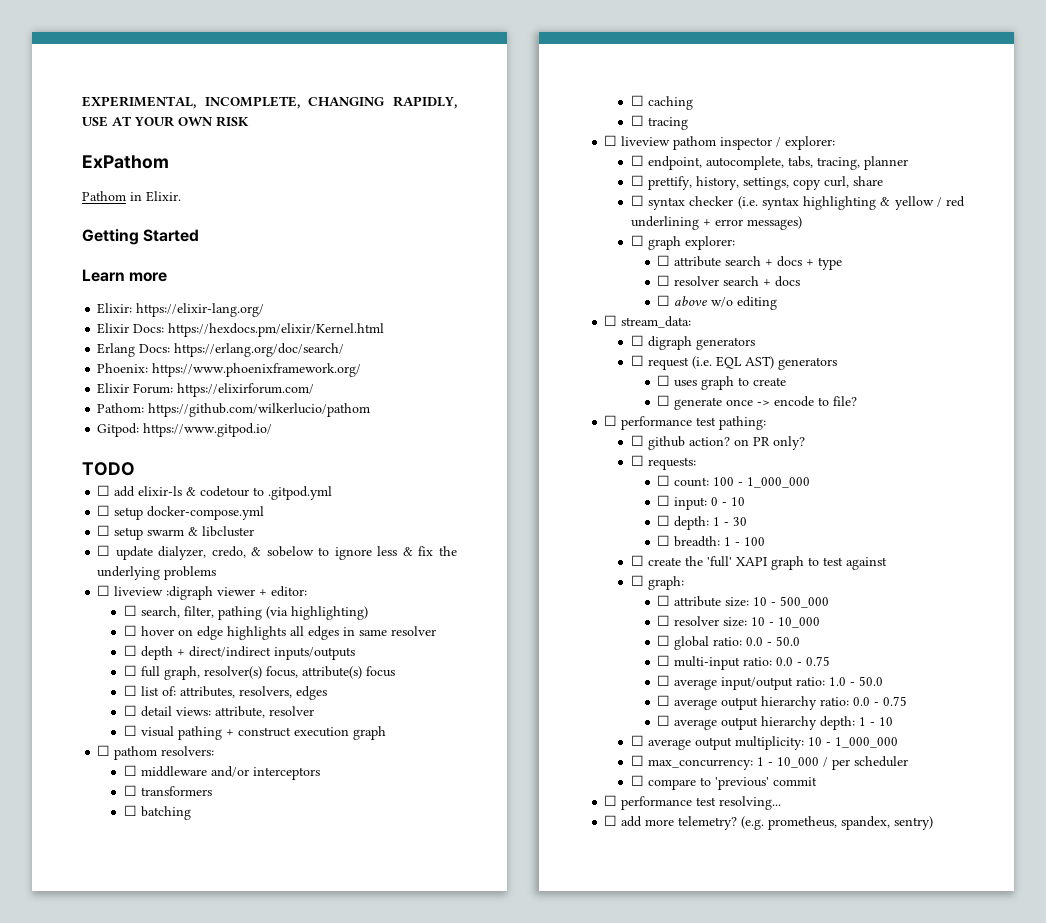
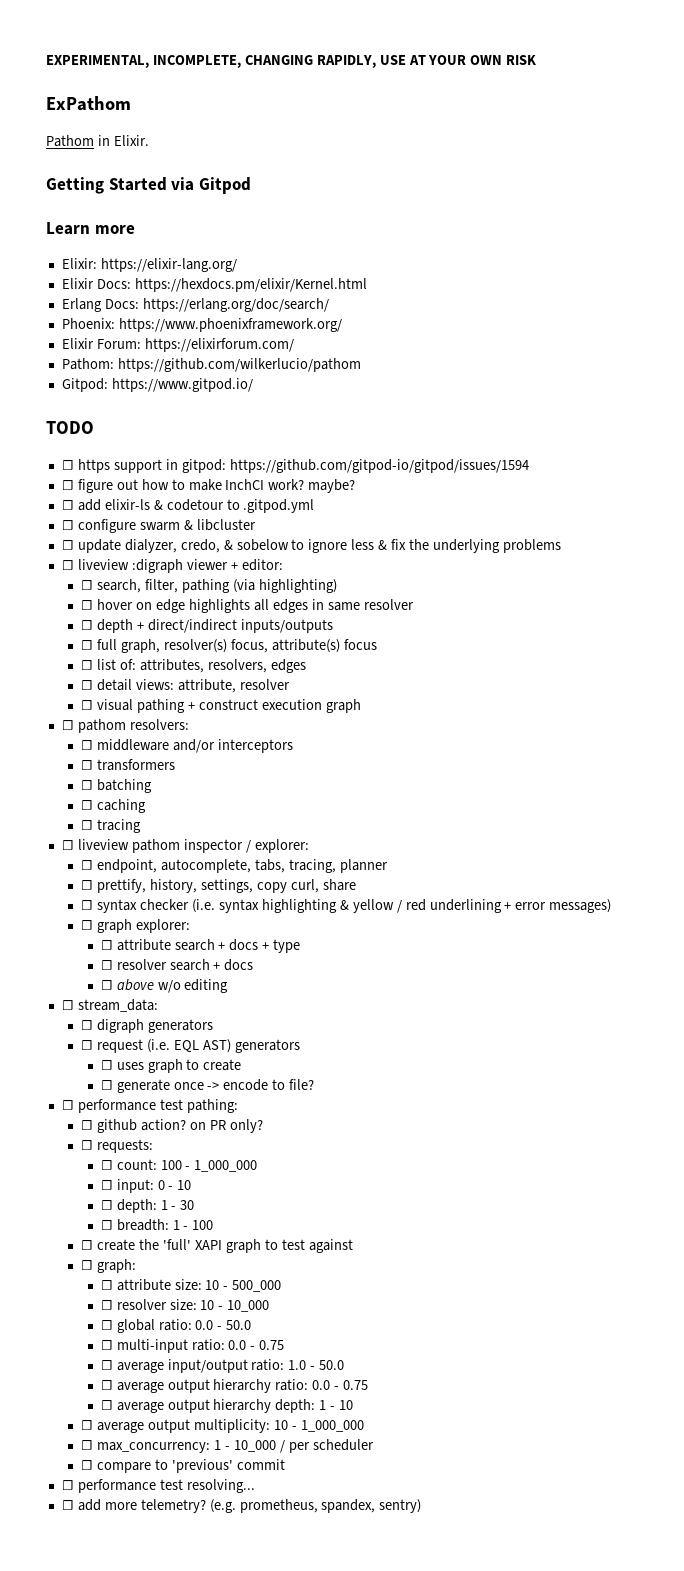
(200, 235) none -> [171,177,251,194] via Gitpod
(135, 469) none -> [61,459,529,473] [61,479,356,493] // ☐ https support in gitpod: https://github.com/gitpod-io/gitpod/issues/1594 // ☐ figure out how to make InchCI work? maybe?
[114,506,265,520] [97,525,144,540] setup docker-compose.yml // ☐ setup -> [77,519,136,533] configure

